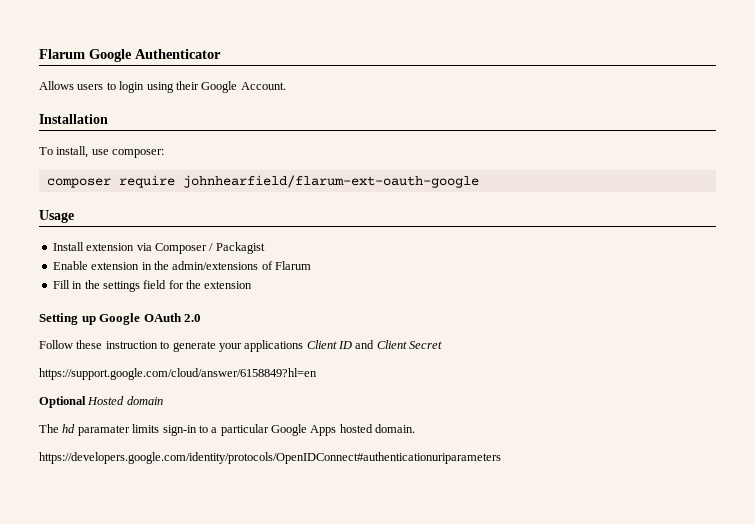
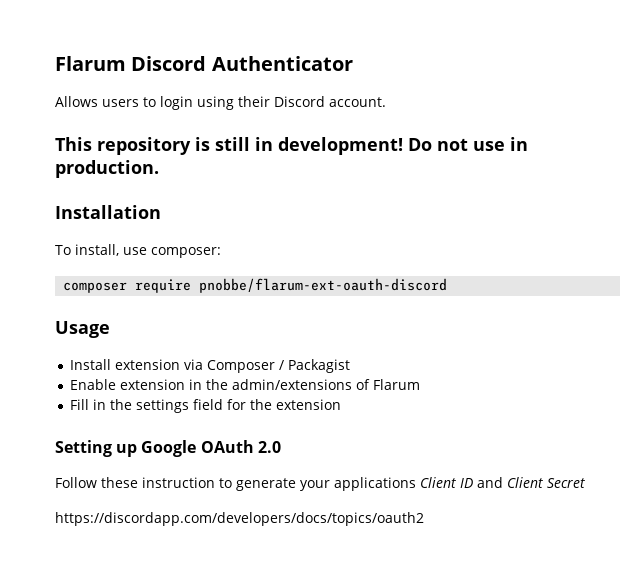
[39,49,132,62] Flarum Google -> [55,56,207,71] Flarum Discord
[201,81,286,93] Google Account. -> [274,96,386,107] [55,137,528,155] [55,160,159,178] Discord account. // This repository is still in development! Do not use in production.
[182,175,479,188] johnhearfield/flarum-ext-oauth-google -> [199,278,448,293] pnobbe/flarum-ext-oauth-discord
[39,368,317,380] [39,396,163,408] [39,424,416,436] [39,452,501,464] https://support.google.com/cloud/answer/6158849?hl=en // Optional Hosted domain // The hd paramater limits sign-in to a particular Google Apps hosted domain. // https://developers.google.com/identity/protocols/OpenIDConnect#authenticationuriparameters -> [55,512,424,526] https://discordapp.com/developers/docs/topics/oauth2

